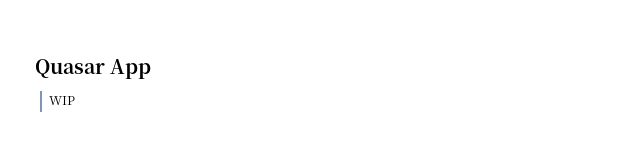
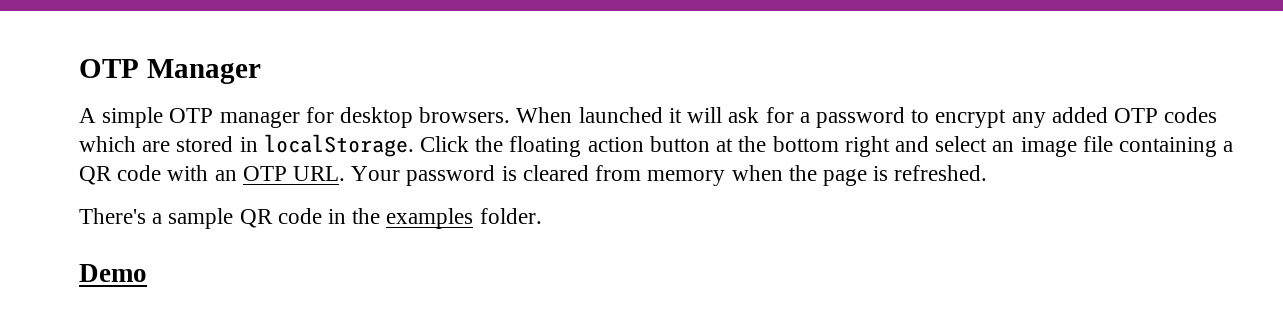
[35,59,152,79] [48,96,75,105] Quasar App // WIP -> [79,59,261,84] [79,107,1218,128] [79,134,1234,157] [79,165,988,186] [79,208,542,229] [79,264,147,282] OTP Manager // A simple OTP manager for desktop browsers. When launched it will ask for a password to encrypt any added OTP codes which are stored in localStorage. Click the floating action button at the bottom right and select an image file containing a QR code with an OTP URL. Your password is cleared from memory when the page is refreshed. // There's a sample QR code in the examples folder. // Demo

